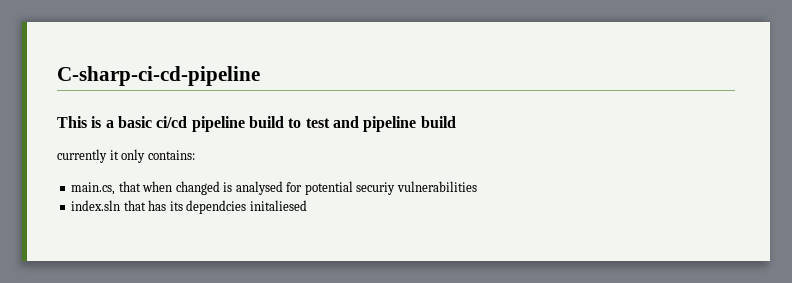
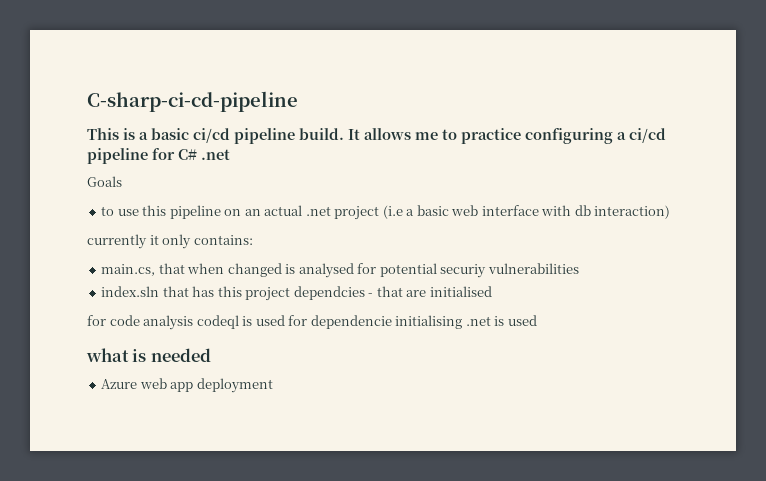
[248,116,456,132] build to test and pipeline build -> [299,128,666,144] [87,148,230,164] [87,176,122,187] [101,205,671,220] build. It allows me to practice configuring a ci/cd pipeline for C# .net // Goals // to use this pipeline on an actual .net project (i.e a basic web interface with db interaction)
[169,200,307,214] its dependcies initaliesed -> [217,286,492,301] [87,315,537,330] [86,348,211,362] [101,378,273,393] this project dependcies - that are initialised // for code analysis codeql is used for dependencie initialising .net is used // what is needed // Azure web app deployment

